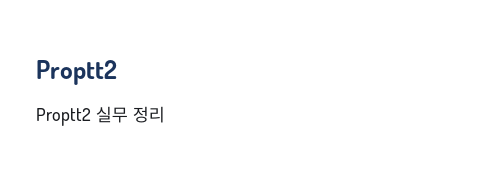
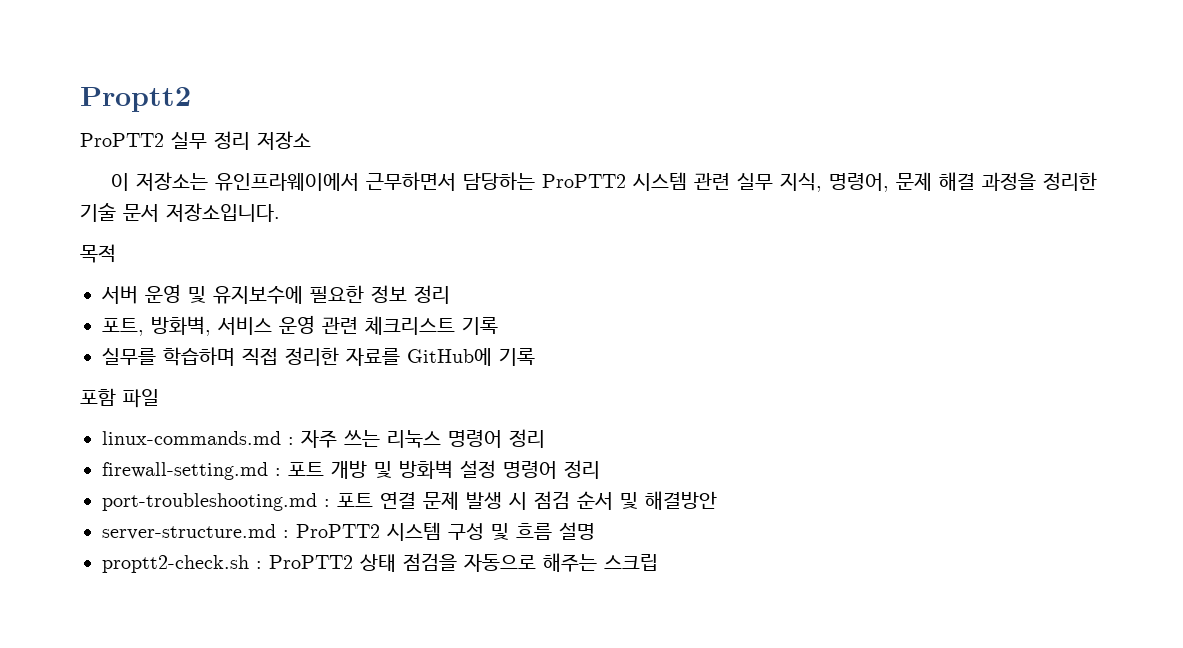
[36,108,91,126] Proptt2 -> [80,133,164,147] ProPTT2
(165, 114) none -> [257,131,311,150] [111,172,1098,192] [80,203,280,222] [80,244,116,263] [101,284,450,304] [102,315,498,336] [102,347,535,366] [80,388,159,408] [102,429,545,448] [102,460,600,480] [102,491,717,511] [102,522,595,541] [102,553,658,573] 저장소 // 이 저장소는 유인프라웨이에서 근무하면서 담당하는 ProPTT2 시스템 관련 실무 지식, 명령어, 문제 해결 과정을 정리한 기술 문서 저장소입니다. // 목적 // 서버 운영 및 유지보수에 필요한 정보 정리 // 포트, 방화벽, 서비스 운영 관련 체크리스트 기록 // 실무를 학습하며 직접 정리한 자료를 GitHub에 기록 // 포함 파일 // linux-commands.md : 자주 쓰는 리눅스 명령어 정리 // firewall-setting.md : 포트 개방 및 방화벽 설정 명령어 정리 // port-troubleshooting.md : 포트 연결 문제 발생 시 점검 순서 및 해결방안 // server-structure.md : ProPTT2 시스템 구성 및 흐름 설명 // proptt2-check.sh : ProPTT2 상태 점검을 자동으로 해주는 스크립

